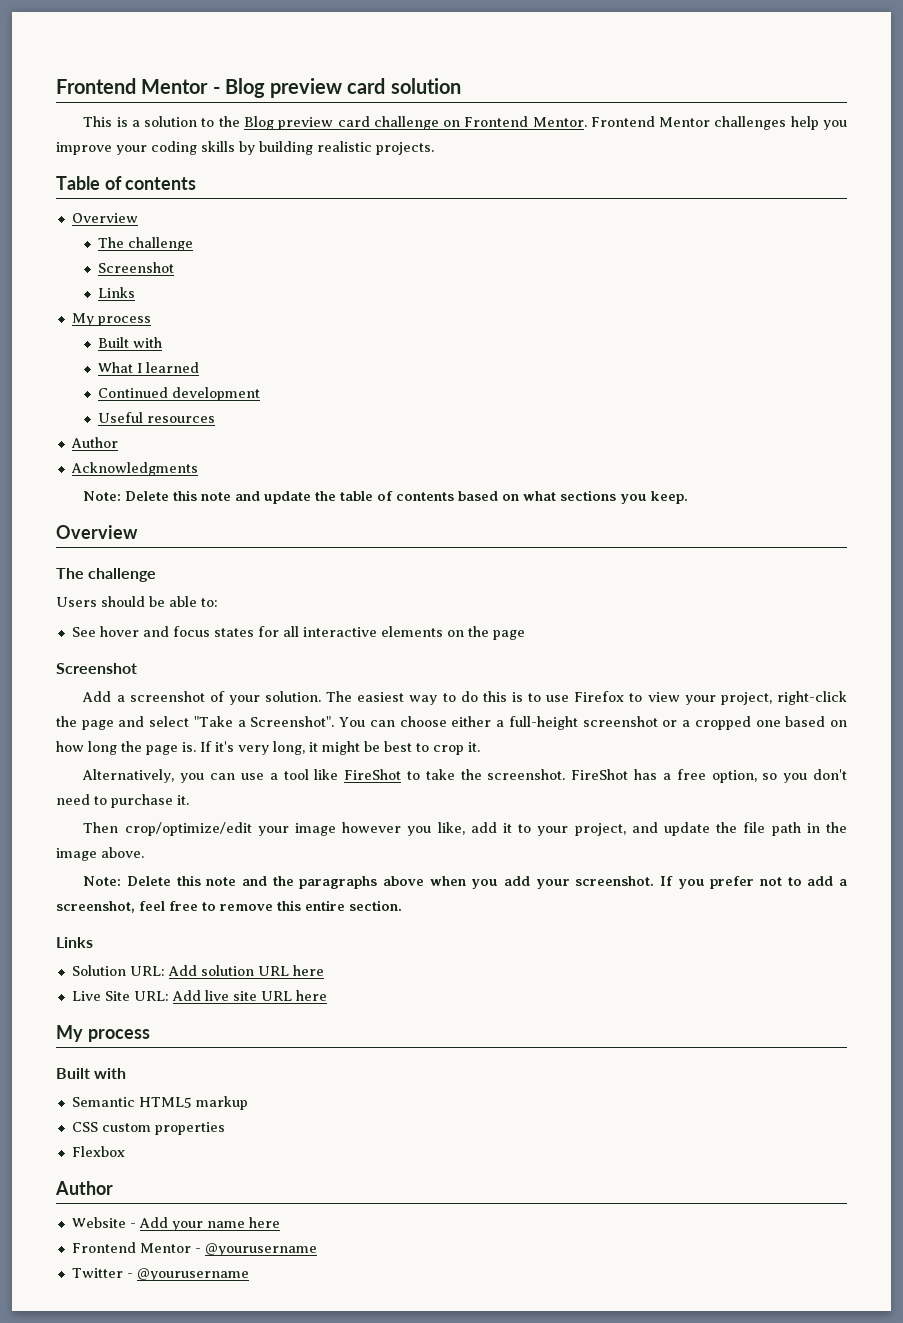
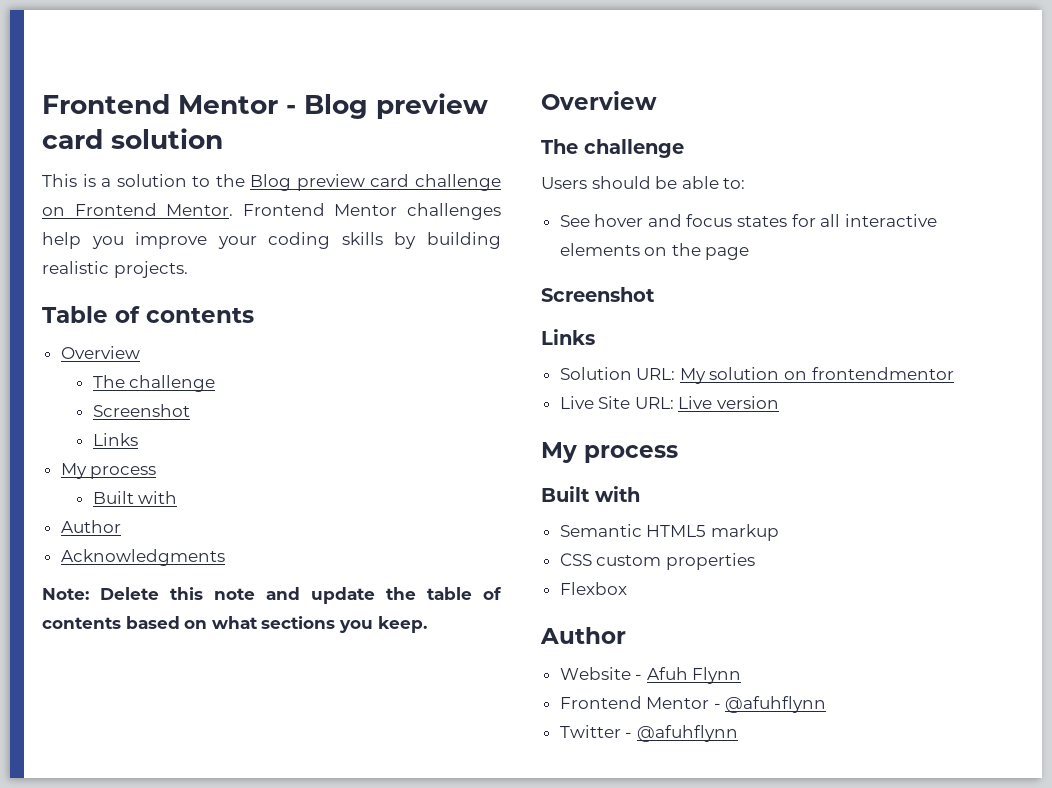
[98,362,200,373] [98,387,261,401] [98,412,216,423] // What I learned // Continued development // Useful resources -> (178, 497) none
[82,691,847,705] [56,716,848,730] [56,741,480,755] [82,769,848,783] [56,794,189,808] [83,822,847,836] [56,847,144,861] [83,875,848,889] [56,900,402,913] // Add a screenshot of your solution. The easiest way to do this is to use Firefox to view your project, right-click the page and select "Take a Screenshot". You can choose either a full-height screenshot or a cropped one based on how long the page is. If it's very long, it might be best to crop it. // Alternatively, you can use a tool like FireShot to take the screenshot. FireShot has a free option, so you don't need to purchase it. // Then crop/optimize/edit your image however you like, add it to your project, and update the file path in the image above. // Note: Delete this note and the paragraphs above when you add your screenshot. If you prefer not to add a screenshot, feel free to remove this entire section. -> (655, 294) none
[167,965,324,976] Add solution URL here -> [679,367,954,384] My solution on frontendmentor
[171,990,327,1001] Add live site URL here -> [678,396,780,409] Live version
[138,1217,280,1231] [71,1242,317,1256] Add your name here // Frontend Mentor - @yourusername -> [646,667,742,684] [559,696,827,713] Afuh Flynn // Frontend Mentor - @afuhflynn
[136,1268,249,1281] @yourusername -> [636,725,738,742] @afuhflynn

